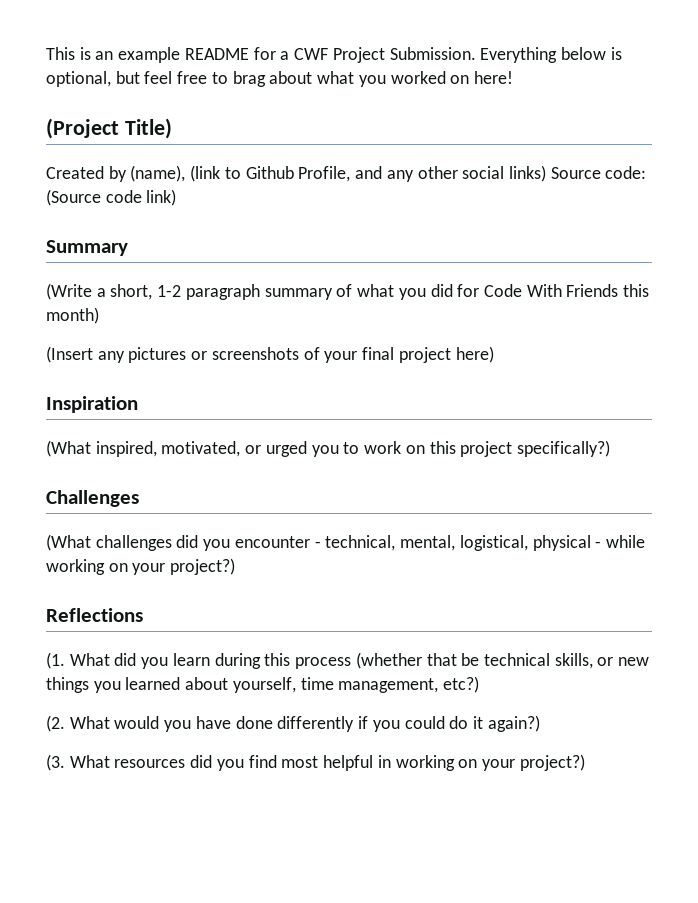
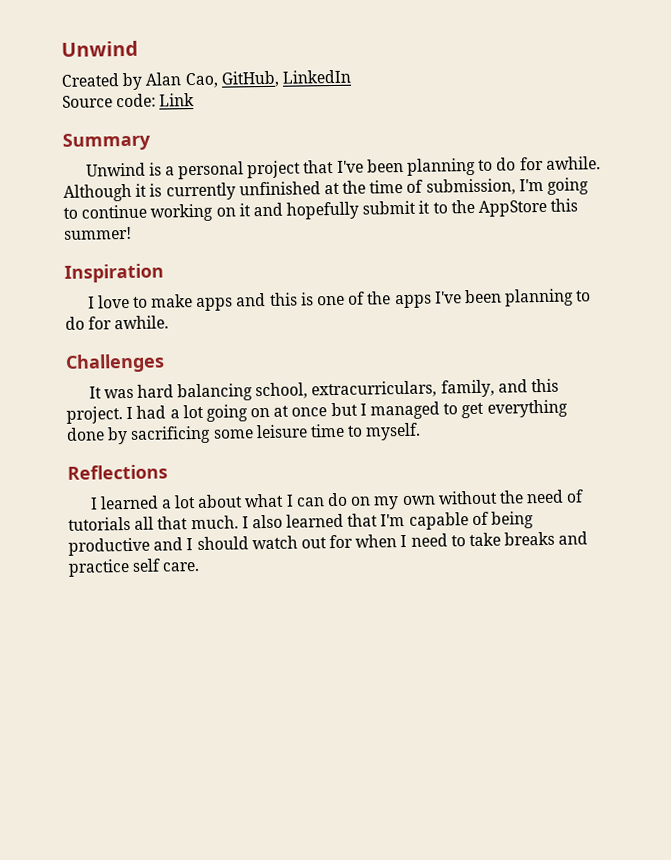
[46,47,622,63] [46,71,513,87] [46,118,172,139] [46,165,647,182] [46,189,177,206] [46,240,128,256] [46,283,650,300] [46,307,99,324] [46,346,494,363] [46,396,138,413] [46,440,610,457] [46,490,139,507] [46,534,645,551] [46,558,236,575] [46,608,143,622] [46,652,650,669] [46,676,480,693] [46,715,540,732] [46,754,585,771] This is an example README for a CWF Project Submission. Everything below is optional, but feel free to brag about what you worked on here! // (Project Title) // Created by (name), (link to Github Profile, and any other social links) Source code: (Source code link) // Summary // (Write a short, 1-2 paragraph summary of what you did for Code With Friends this month) // (Insert any pictures or screenshots of your final project here) // Inspiration // (What inspired, motivated, or urged you to work on this project specifically?) // Challenges // (What challenges did you encounter - technical, mental, logistical, physical - while working on your project?) // Reflections // (1. What did you learn during this process (whether that be technical skills, or new things you learned about yourself, time management, etc?) // (2. What would you have done differently if you could do it again?) // (3. What resources did you find most helpful in working on your project?) -> [61,40,138,57] [61,69,351,91] [62,92,196,108] [62,132,151,151] [85,156,601,180] [63,177,590,202] [63,198,579,222] [64,226,132,240] [64,263,164,283] [87,288,592,312] [65,315,170,330] [65,353,165,373] [88,378,560,402] [66,399,568,424] [66,422,422,445] [67,464,168,480] [89,489,585,510] [68,511,535,531] [68,531,589,556] [68,558,201,577] Unwind // Created by Alan Cao, GitHub, LinkedIn // Source code: Link // Summary // Unwind is a personal project that I've been planning to do for awhile. Although it is currently unfinished at the time of submission, I'm going to continue working on it and hopefully submit it to the AppStore this summer! // Inspiration // I love to make apps and this is one of the apps I've been planning to do for awhile. // Challenges // It was hard balancing school, extracurriculars, family, and this project. I had a lot going on at once but I managed to get everything done by sacrificing some leisure time to myself. // Reflections // I learned a lot about what I can do on my own without the need of tutorials all that much. I also learned that I'm capable of being productive and I should watch out for when I need to take breaks and practice self care.

